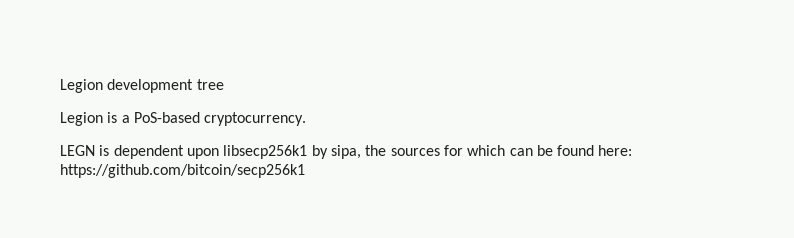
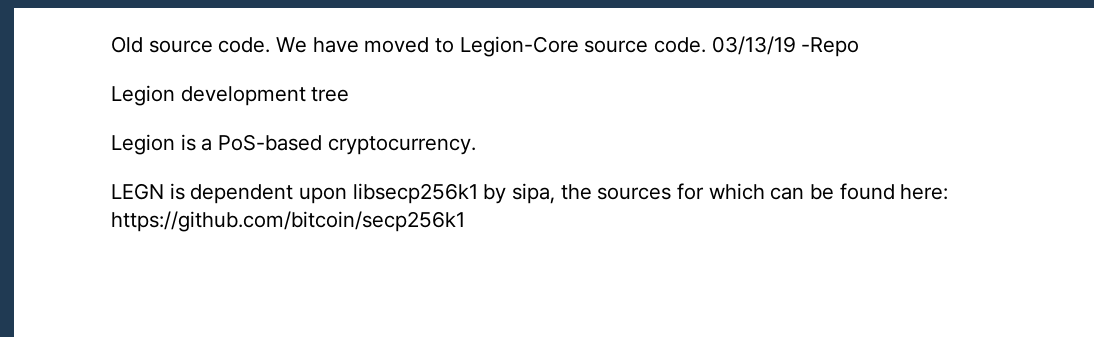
(60, 86) none -> [111,36,860,57] Old source code. We have moved to Legion-Core source code. 03/13/19 -Repo //

